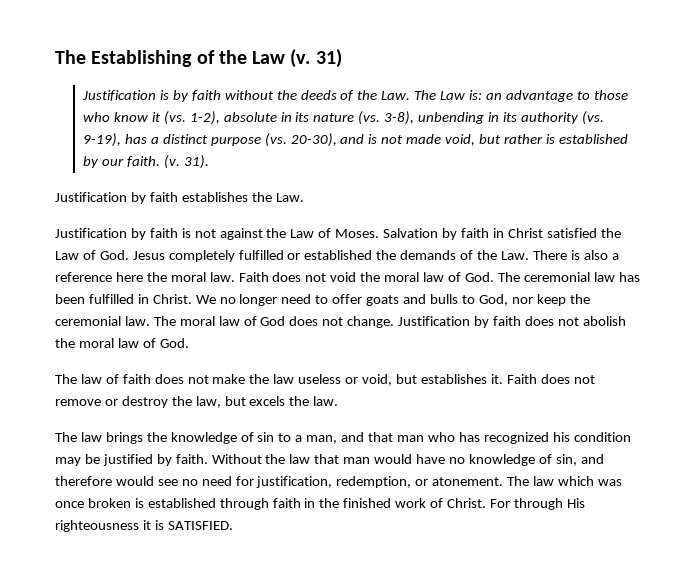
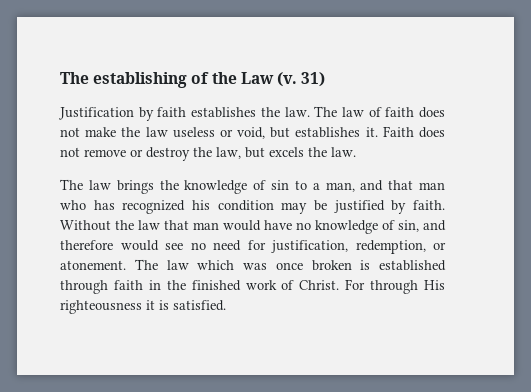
[55,50,193,67] The Establishing -> [60,72,188,88] The establishing
[82,90,628,102] [83,111,604,125] [83,133,628,147] [83,155,209,169] // Justification is by faith without the deeds of the Law. The Law is: an advantage to those who know it (vs. 1-2), absolute in its nature (vs. 3-8), unbending in its authority (vs. 9-19), has a distinct purpose (vs. 20-30), and is not made void, but rather is established by our faith. (v. 31). -> (326, 79) none
[275,193,304,202] [55,228,621,240] [55,250,619,262] [55,272,640,282] [55,294,590,306] [55,316,626,328] [55,338,189,348] Law. // Justification by faith is not against the Law of Moses. Salvation by faith in Christ satisfied the Law of God. Jesus completely fulfilled or established the demands of the Law. There is also a reference here the moral law. Faith does not void the moral law of God. The ceremonial law has been fulfilled in Christ. We no longer need to offer goats and bulls to God, nor keep the ceremonial law. The moral law of God does not change. Justification by faith does not abolish the moral law of God. // -> [284,107,310,117] law.
[167,521,233,530] SATISFIED. -> [173,300,226,311] satisfied.

